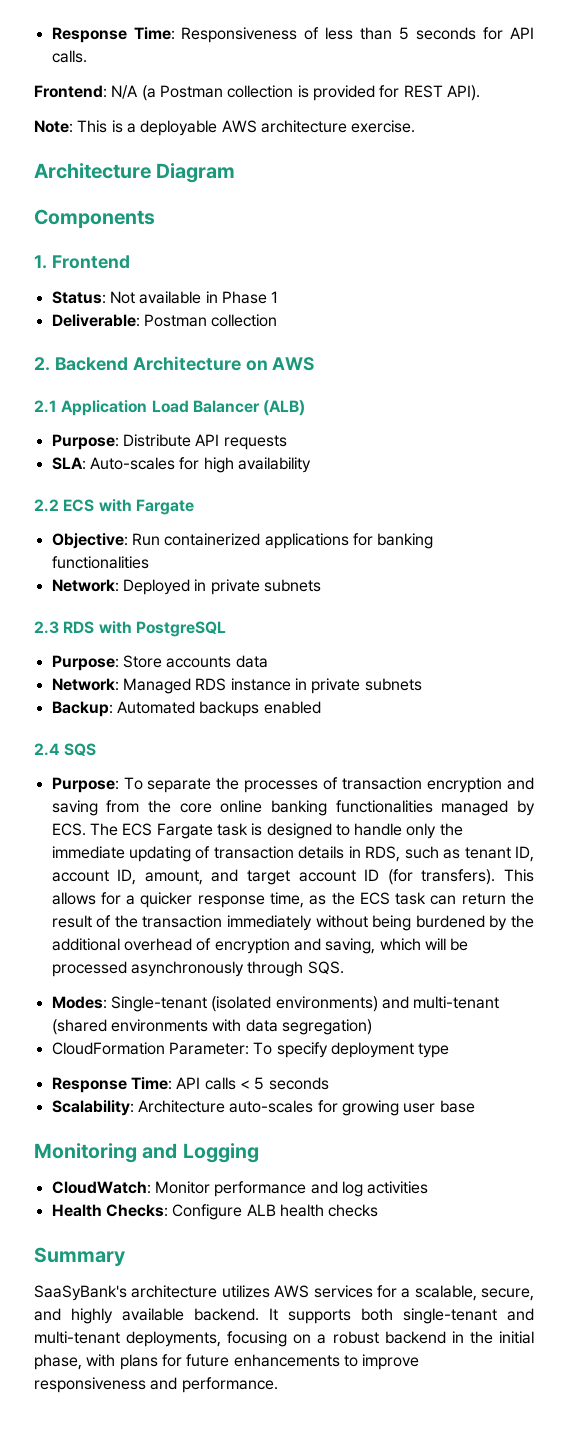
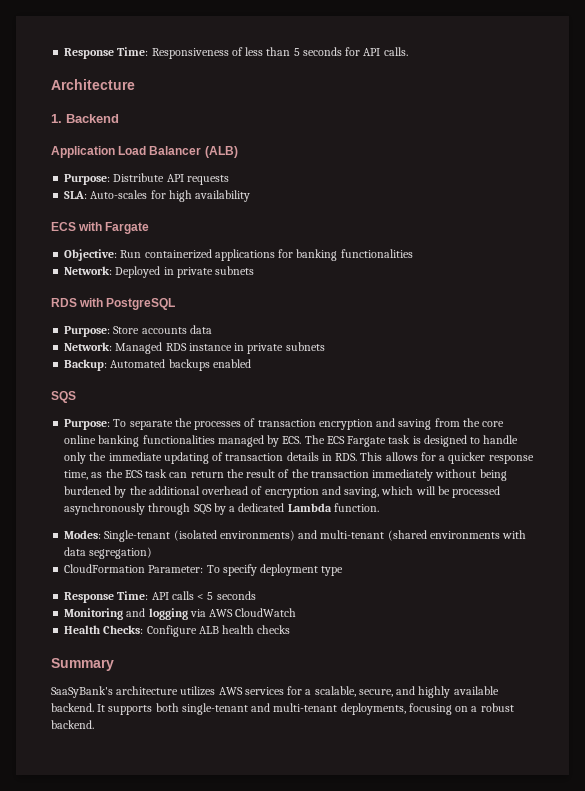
[34,85,480,101] [34,120,416,136] [34,163,236,183] [34,209,155,228] // Frontend: N/A (a Postman collection is provided for REST API). // Note: This is a deployable AWS architecture exercise. // Architecture Diagram // Components -> [51,79,135,90] // Architecture
[51,255,130,269] [51,291,279,304] [51,314,278,327] [34,356,315,371] [34,400,57,413] Frontend // Status: Not available in Phase 1 // Deliverable: Postman collection // 2. Backend Architecture on AWS // 2.1 -> [66,114,119,123] Backend //
[34,499,59,512] 2.2 -> (251, 196) none
[34,621,59,634] 2.3 -> (255, 270) none
[34,743,60,756] 2.4 -> (251, 363) none
[365,846,534,862] [51,869,496,885] RDS, such as tenant ID, account ID, amount, and target account ID (for transfers). -> [335,453,358,461] RDS.
[307,961,344,975] SQS. -> [193,503,379,515] SQS by a dedicated Lambda function.
[51,1100,475,1116] [34,1143,259,1163] [51,1181,429,1197] Scalability: Architecture auto-scales for growing user base // Monitoring and Logging // CloudWatch: Monitor performance and log activities -> [64,608,297,620] Monitoring and logging via AWS CloudWatch
[384,1331,534,1344] [34,1354,420,1370] [34,1377,278,1393] backend in the initial phase, with plans for future enhancements to improve responsiveness and performance. -> [51,720,94,729] backend.

